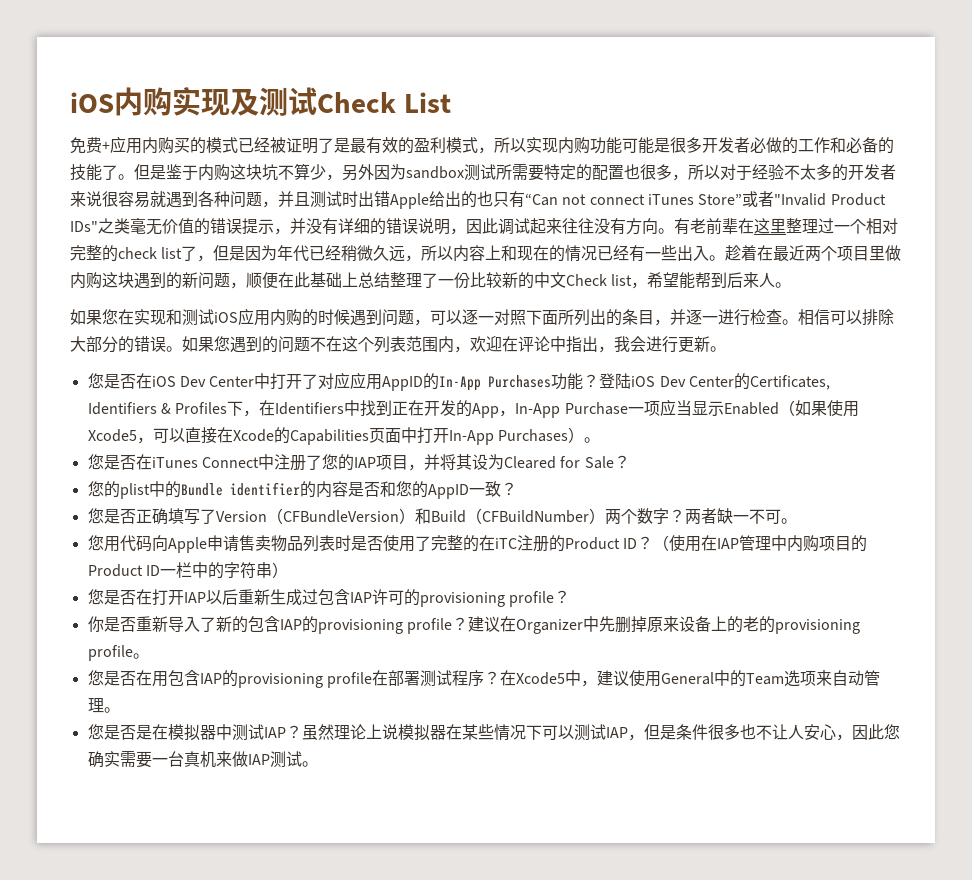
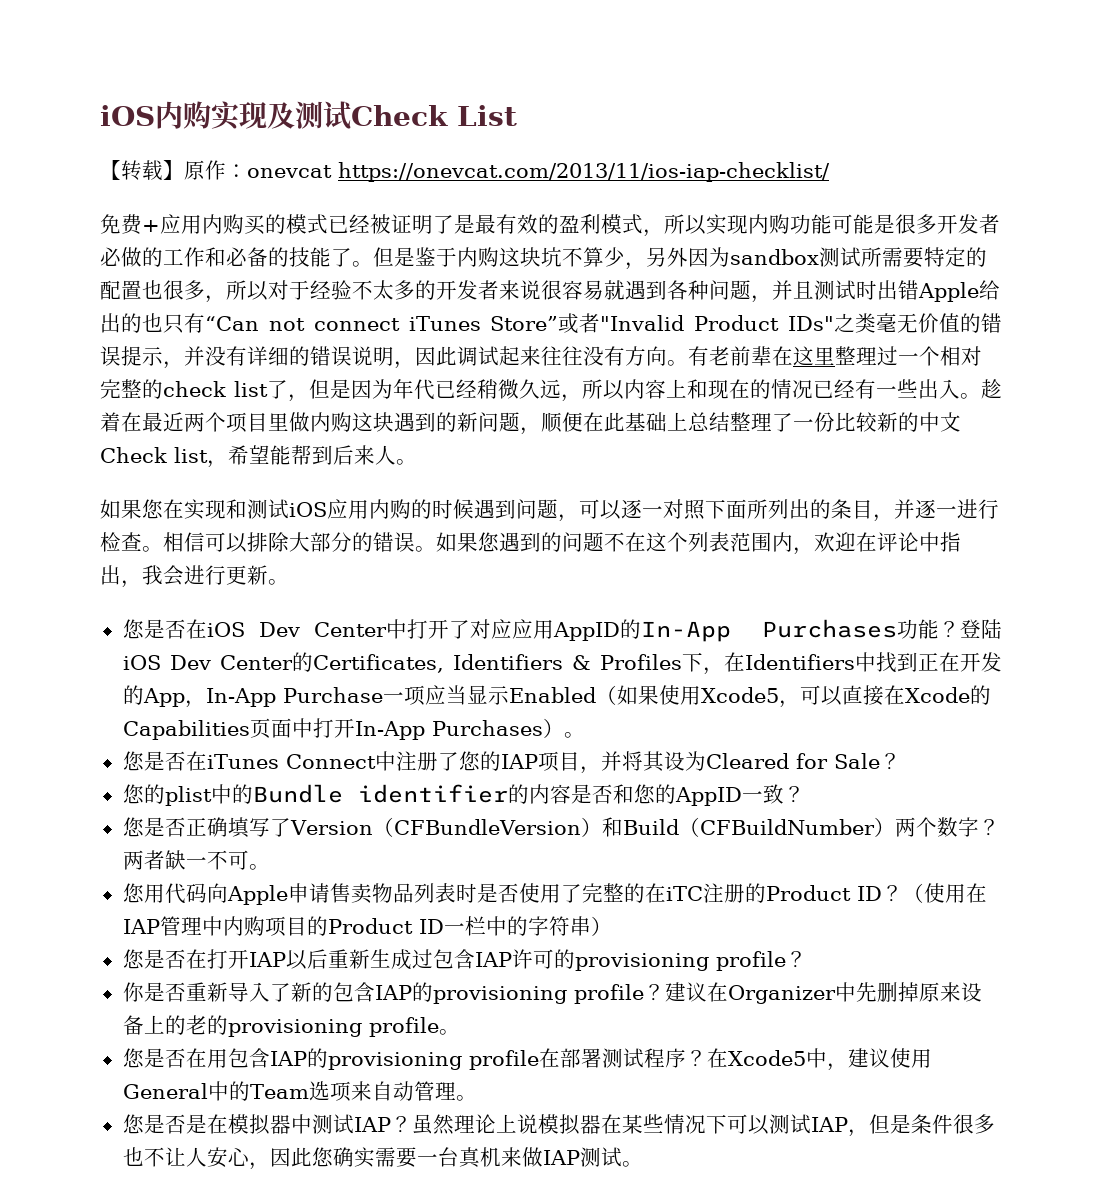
(451, 102) none -> [100,160,830,182] // 【转载】原作：onevcat https://onevcat.com/2013/11/ios-iap-checklist/

